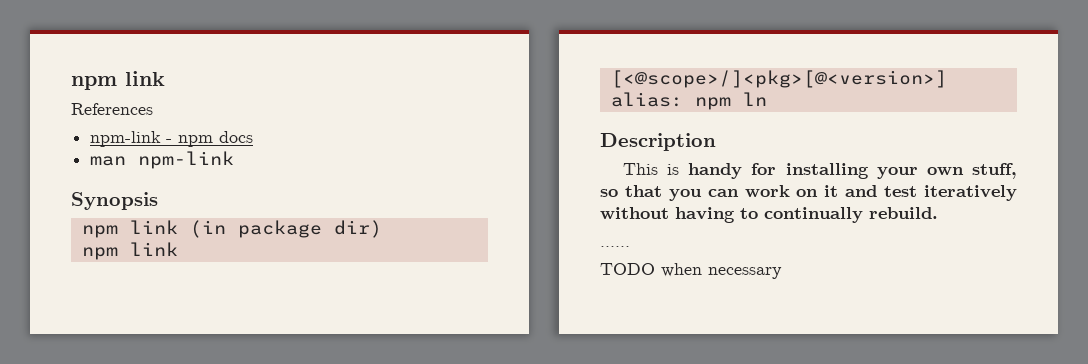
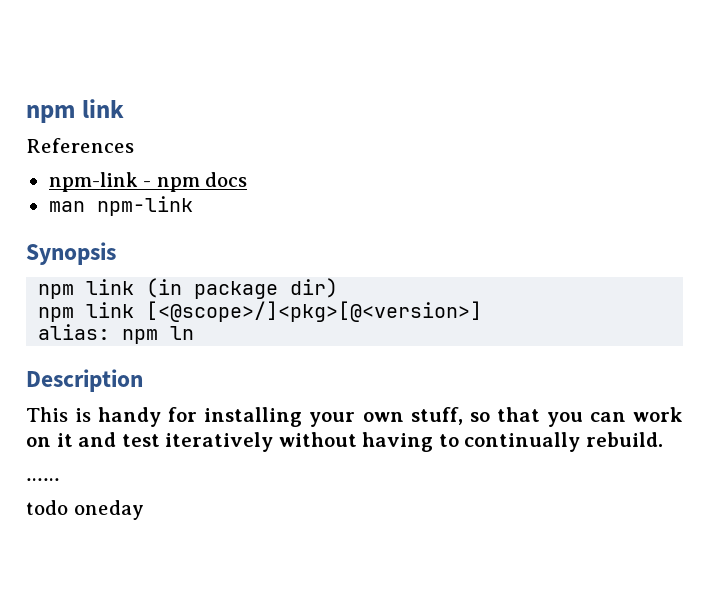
[600,263,782,279] TODO when necessary -> [26,500,144,520] todo oneday

